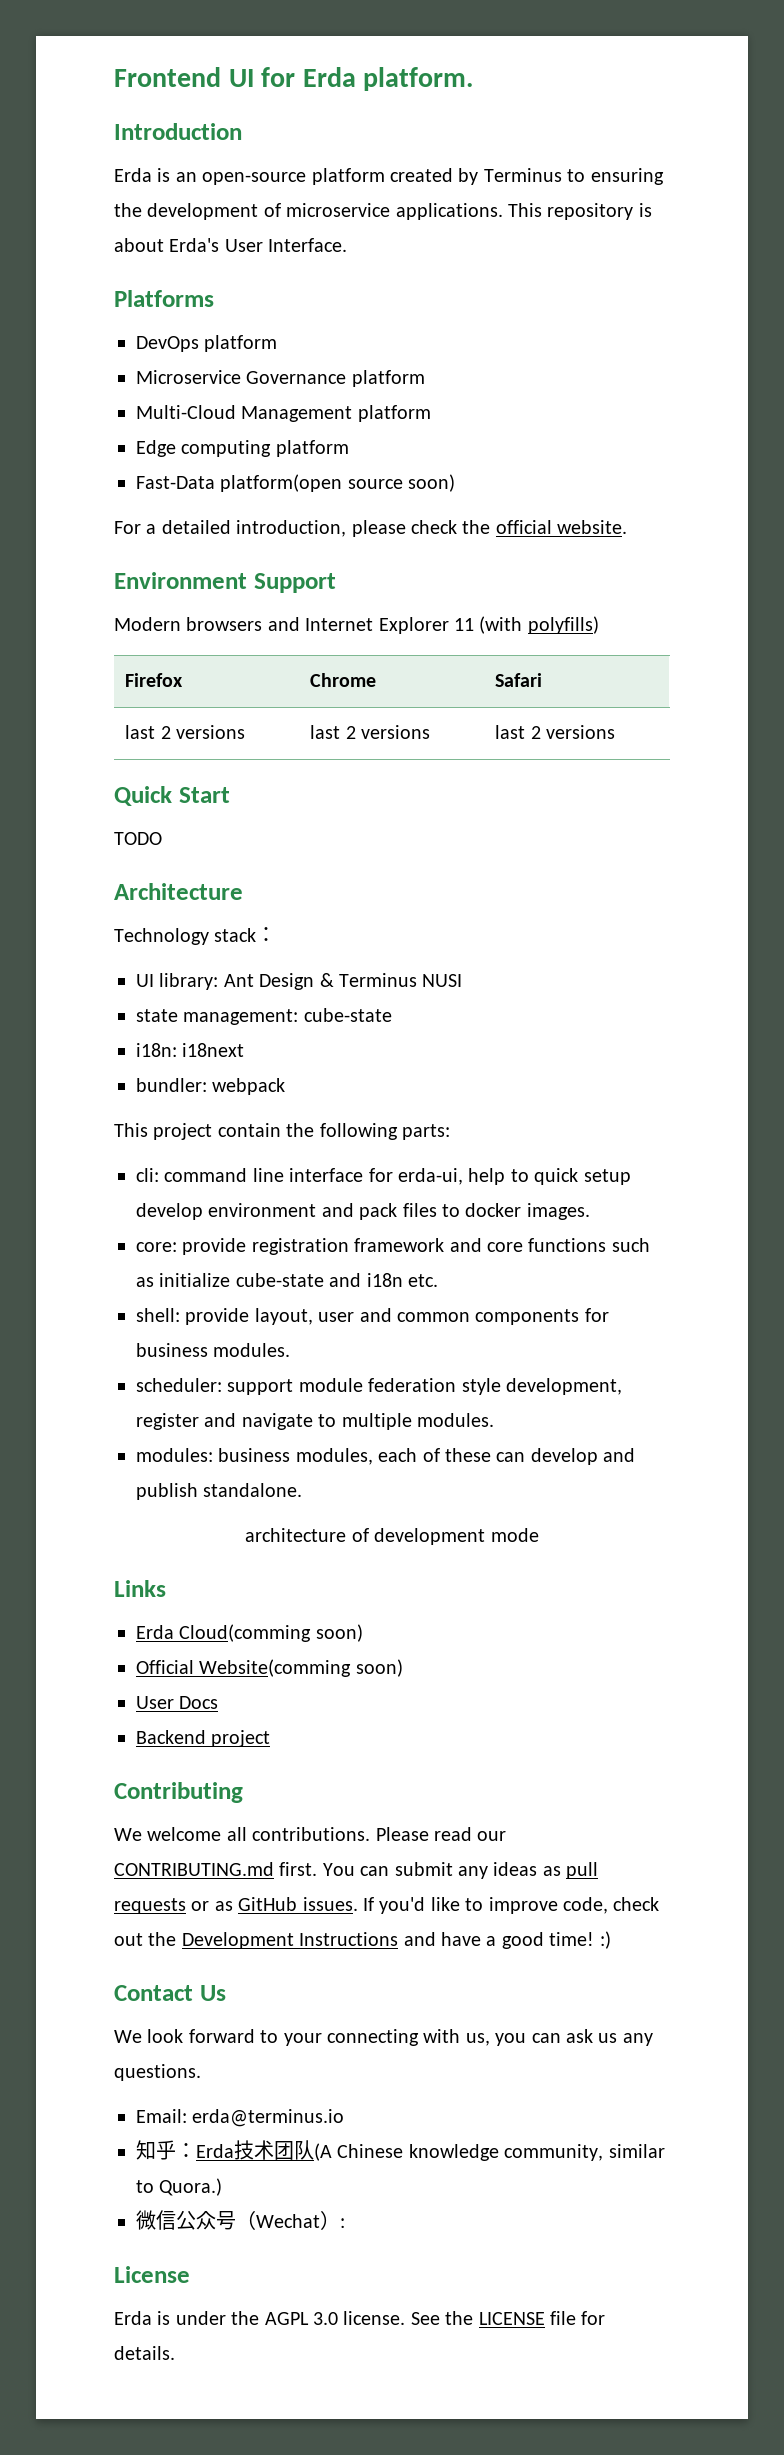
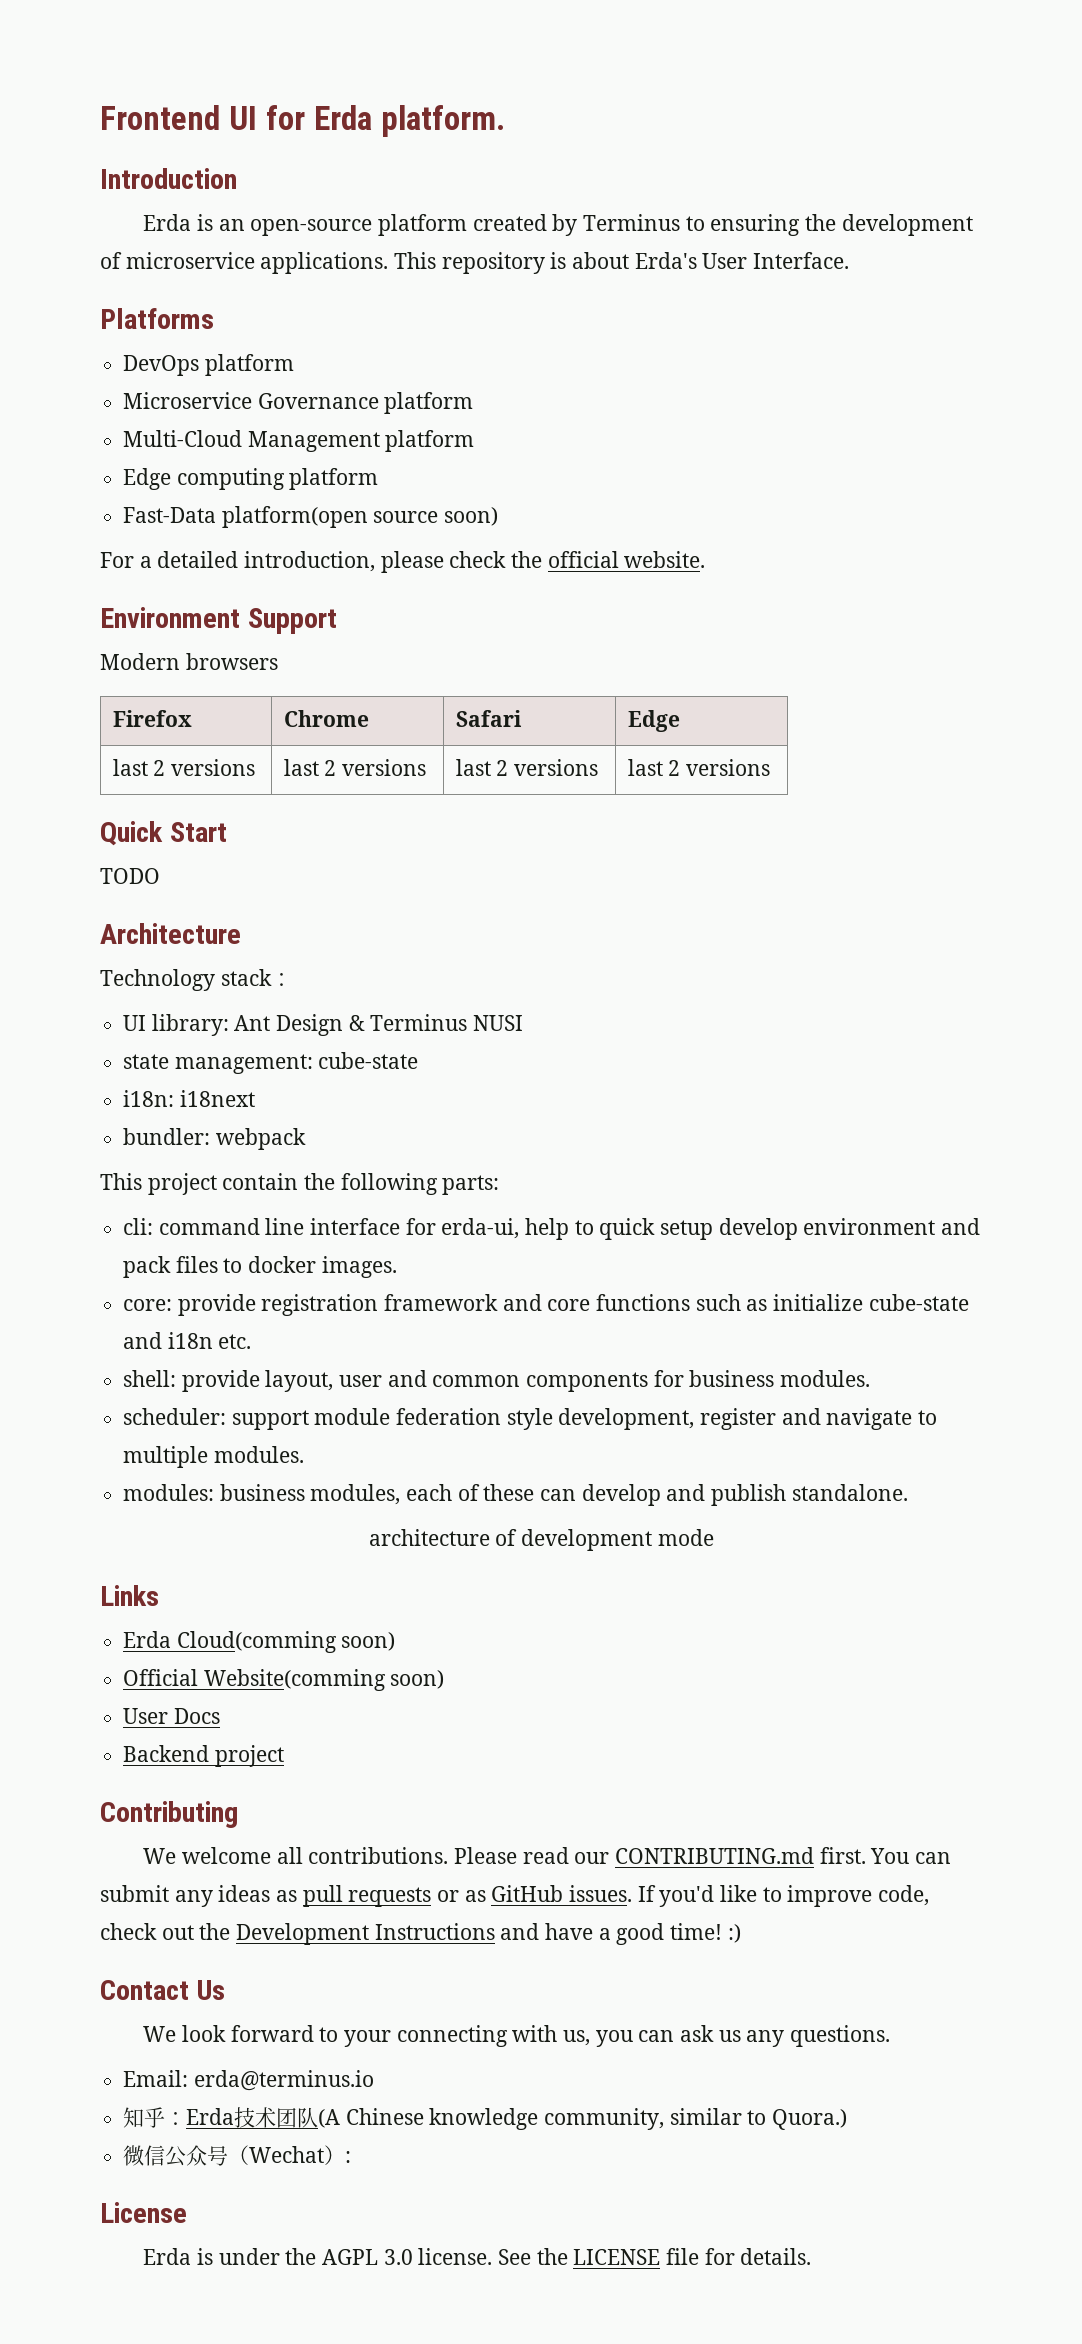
[267,616,599,634] and Internet Explorer 11 (with polyfills) -> (278, 661) none
[125,725,246,739] [310,725,431,739] [495,725,616,739] // last 2 versions | last 2 versions | last 2 versions -> [627,710,680,732] [112,759,255,776] [283,759,426,776] [455,759,598,776] [627,759,770,776] | Edge // last 2 versions | last 2 versions | last 2 versions | last 2 versions

